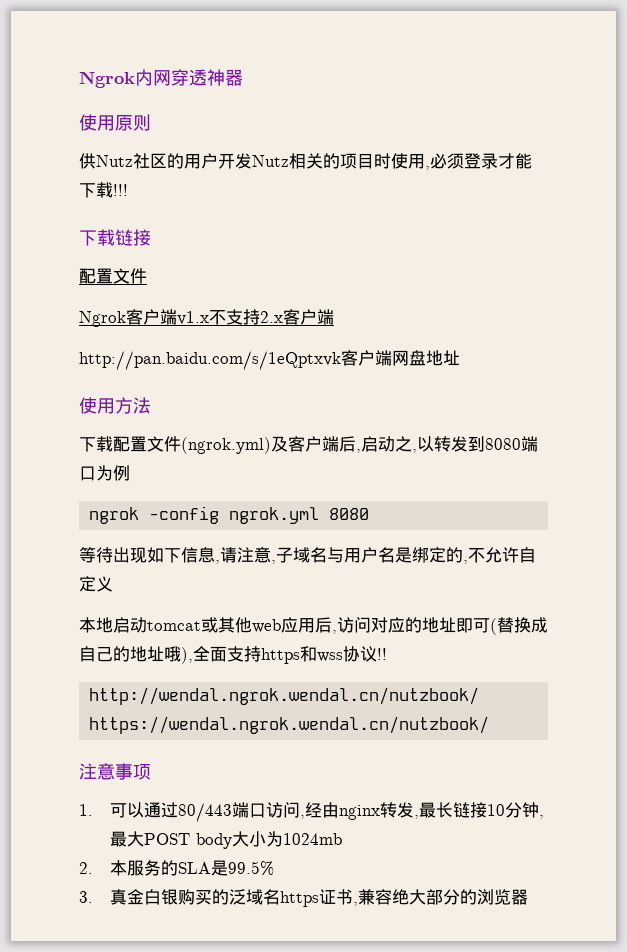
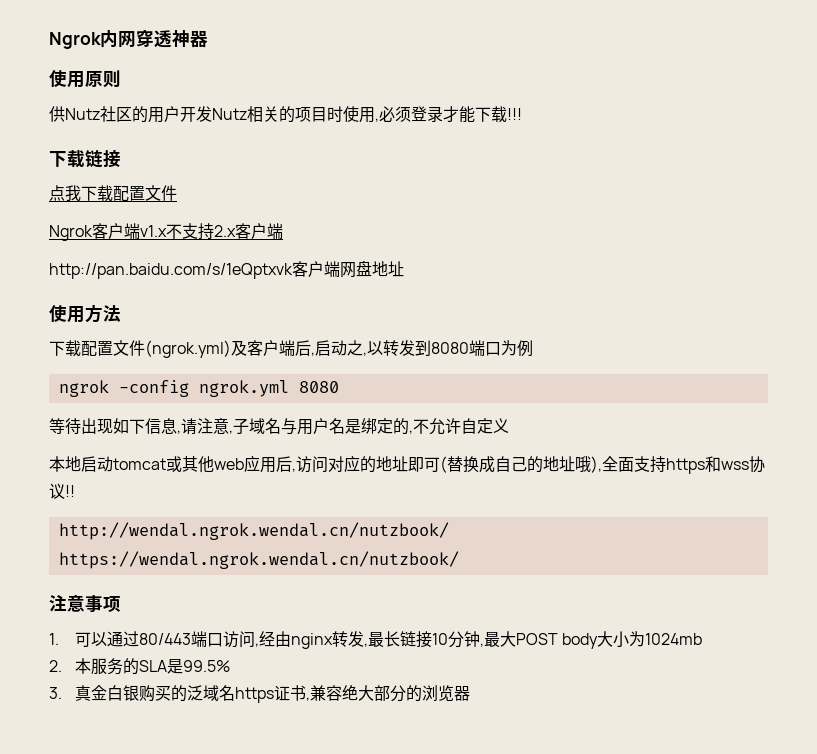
(151, 237) none -> [49,185,113,202] 点我下载

